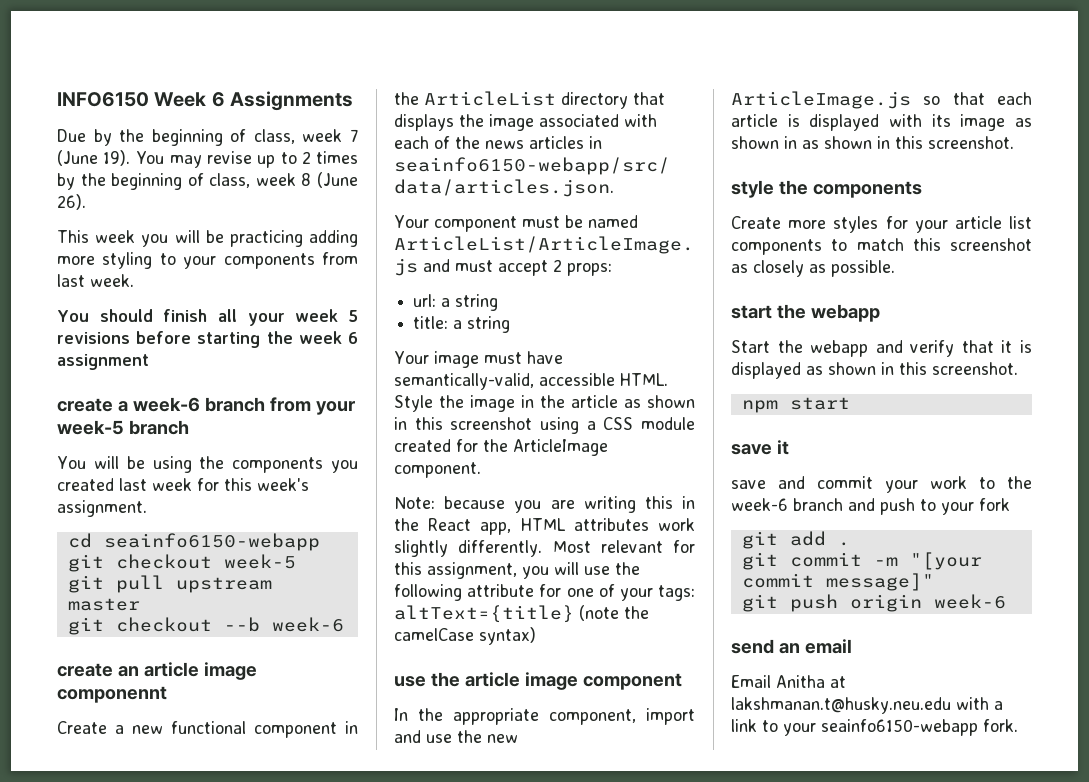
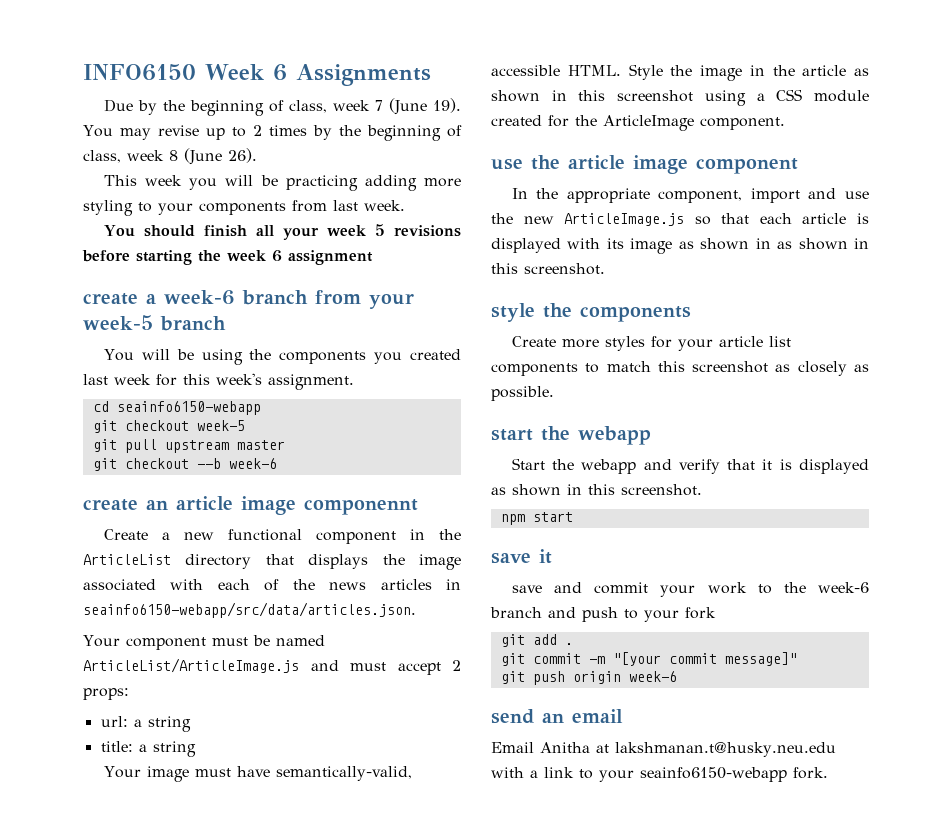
[394,496,695,513] [394,518,695,535] [394,540,695,557] [394,562,640,579] [394,584,695,601] [394,605,649,623] [394,627,536,645] // Note: because you are writing this in the React app, HTML attributes work slightly differently. Most relevant for this assignment, you will use the following attribute for one of your tags: altText={title} (note the camelCase syntax) -> (785, 123) none

